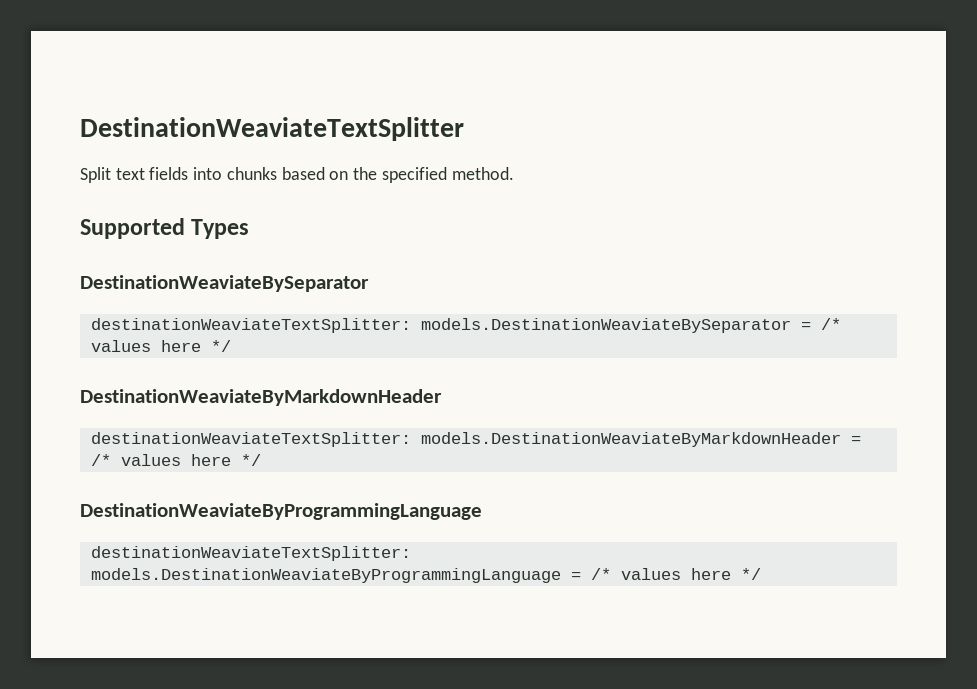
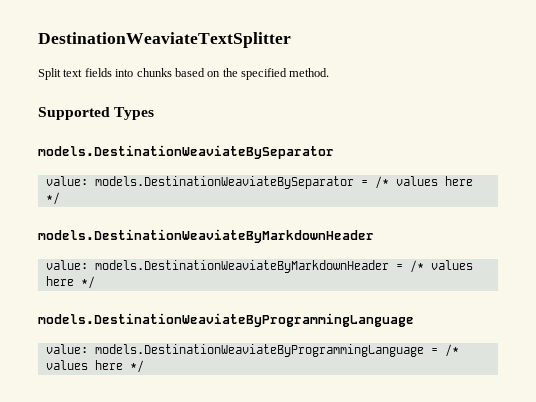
[80,275,369,292] [90,318,411,333] DestinationWeaviateBySeparator // destinationWeaviateTextSplitter: -> [38,145,334,159] [45,176,88,186] models.DestinationWeaviateBySeparator // value:
[80,389,442,406] [90,432,411,447] DestinationWeaviateByMarkdownHeader // destinationWeaviateTextSplitter: -> [38,229,374,243] [45,260,88,270] models.DestinationWeaviateByMarkdownHeader // value:
[80,503,482,520] [90,546,411,561] DestinationWeaviateByProgrammingLanguage // destinationWeaviateTextSplitter: -> [38,313,414,327] [45,344,88,354] models.DestinationWeaviateByProgrammingLanguage // value:

